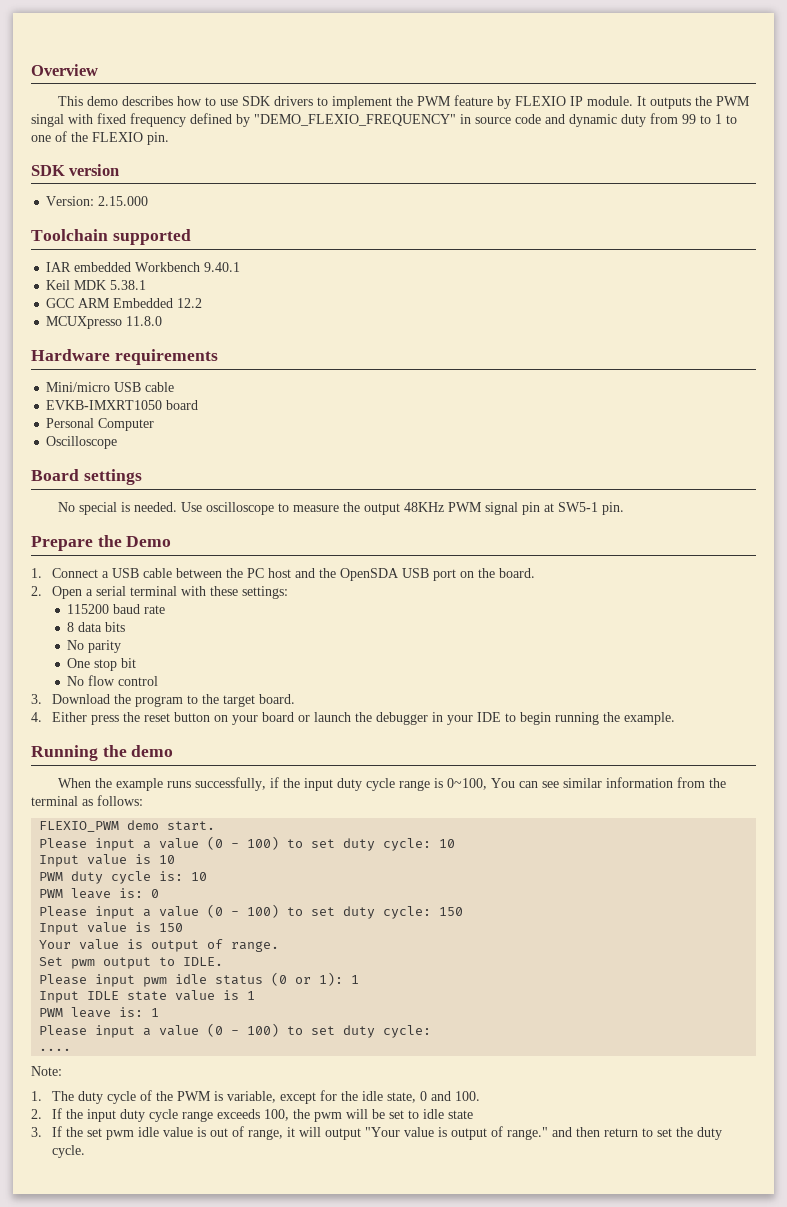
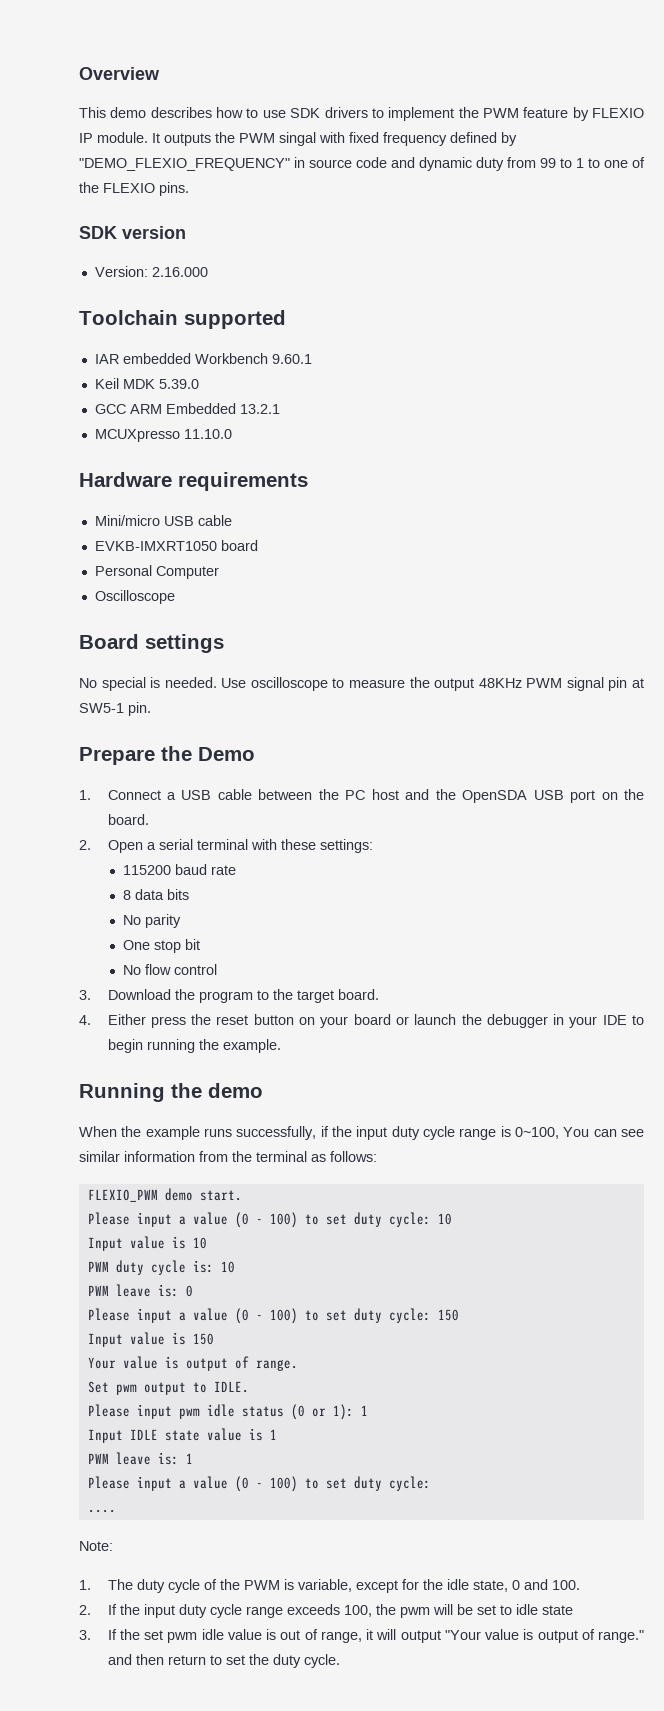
[147,132,169,145] pin. -> [159,182,189,196] pins.
[98,196,149,206] 2.15.000 -> [151,267,208,277] 2.16.000
[204,262,241,272] 9.40.1 -> [271,354,312,364] 9.60.1
[110,280,147,290] 5.38.1 -> [158,379,199,389] 5.39.0
[177,298,203,308] 12.2 -> [239,404,280,414] 13.2.1
[126,316,163,326] 11.8.0 -> [183,429,232,439] 11.10.0

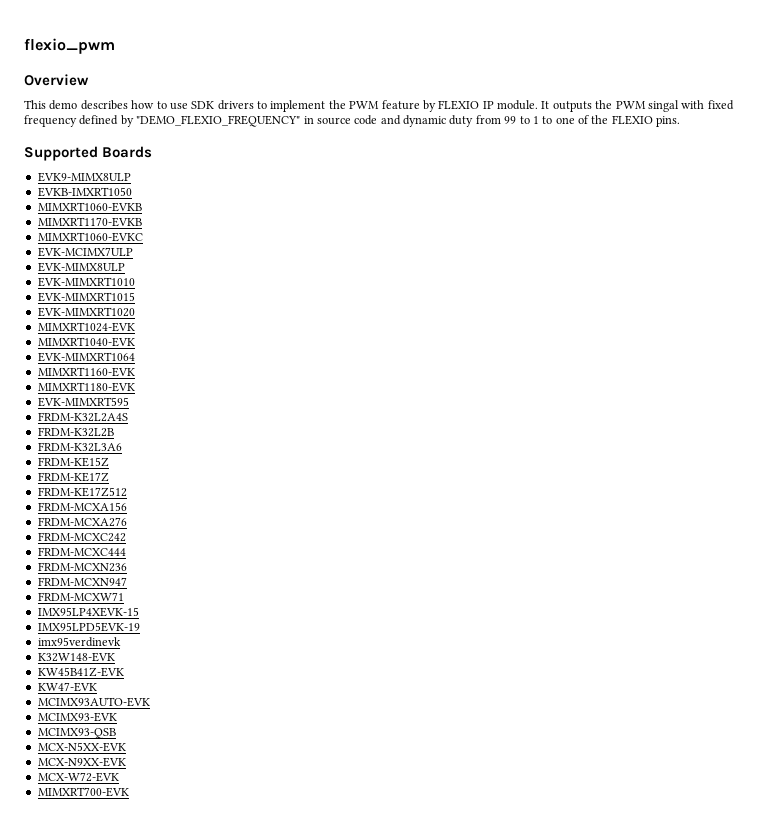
(79, 73) none -> [24,38,115,54] flexio_pwm //
[79,226,186,239] [94,266,208,277] [79,310,286,329] [94,353,312,364] [94,378,199,389] [94,403,280,414] [94,429,232,442] [79,472,308,491] [94,515,232,526] [94,540,258,551] [94,565,219,579] [94,590,175,604] [79,634,224,653] [79,677,644,691] [79,702,151,716] [79,746,255,765] [79,789,645,803] [107,814,149,825] [79,839,373,853] [123,864,237,875] [123,889,190,900] [123,914,182,928] [123,939,201,953] [123,964,218,975] [79,989,379,1003] [79,1014,644,1028] [107,1039,281,1053] [79,1083,263,1102] [79,1126,644,1140] [79,1151,377,1162] [87,1188,242,1202] [87,1212,452,1228] [87,1236,207,1251] [87,1260,235,1275] [87,1284,193,1297] [87,1308,459,1324] [87,1332,214,1347] [87,1356,298,1371] [87,1381,249,1395] [87,1404,368,1420] [87,1428,277,1443] [87,1452,193,1465] [87,1476,431,1492] [87,1509,116,1513] [79,1541,113,1551] [79,1579,580,1593] [79,1604,573,1618] [79,1629,645,1643] [107,1654,340,1668] SDK version // Version: 2.16.000 // Toolchain supported // IAR embedded Workbench 9.60.1 // Keil MDK 5.39.0 // GCC ARM Embedded 13.2.1 // MCUXpresso 11.10.0 // Hardware requirements // Mini/micro USB cable // EVKB-IMXRT1050 board // Personal Computer // Oscilloscope // Board settings // No special is needed. Use oscilloscope to measure the output 48KHz PWM signal pin at SW5-1 pin. // Prepare the Demo // 1. Connect a USB cable between the PC host and the OpenSDA USB port on the board. // 2. Open a serial terminal with these settings: // 115200 baud rate // 8 data bits // No parity // One stop bit // No flow control // 3. Download the program to the target board. // 4. Either press the reset button on your board or launch the debugger in your IDE to begin running the example. // Running the demo // When the example runs successfully, if the input duty cycle range is 0~100, You can see similar information from the terminal as follows: // FLEXIO_PWM demo start. // Please input a value (0 - 100) to set duty cycle: 10 // Input value is 10 // PWM duty cycle is: 10 // PWM leave is: 0 // Please input a value (0 - 100) to set duty cycle: 150 // Input value is 150 // Your value is output of range. // Set pwm output to IDLE. // Please input pwm idle status (0 or 1): 1 // Input IDLE state value is 1 // PWM leave is: 1 // Please input a value (0 - 100) to set duty cycle: // .... // Note: // 1. The duty cycle of the PWM is variable, except for the idle state, 0 and 100. // 2. If the input duty cycle range exceeds 100, the pwm will be set to idle state // 3. If the set pwm idle value is out of range, it will output "Your value is output of range." and then return to set the duty cycle. -> [24,146,153,161] [37,172,131,182] [37,187,132,197] [37,202,142,212] [37,217,142,227] [37,232,143,242] [37,247,133,257] [37,262,125,272] [37,277,135,287] [37,292,135,302] [37,307,135,317] [37,322,135,332] [37,337,135,347] [37,352,135,362] [37,367,135,377] [37,382,135,392] [37,397,129,407] [37,412,128,422] [37,427,114,437] [37,442,122,452] [37,457,109,467] [37,472,109,482] [37,487,127,497] [37,502,127,511] [37,517,127,527] [37,532,126,542] [37,547,126,556] [37,562,127,572] [37,577,127,586] [37,592,124,601] [37,607,139,617] [37,622,140,632] [37,637,121,647] [37,652,115,662] [37,667,124,677] [37,682,97,692] [37,697,150,707] [37,712,117,722] [37,728,116,739] [37,742,126,752] [37,757,126,767] [37,772,119,782] [37,787,129,797] Supported Boards // EVK9-MIMX8ULP // EVKB-IMXRT1050 // MIMXRT1060-EVKB // MIMXRT1170-EVKB // MIMXRT1060-EVKC // EVK-MCIMX7ULP // EVK-MIMX8ULP // EVK-MIMXRT1010 // EVK-MIMXRT1015 // EVK-MIMXRT1020 // MIMXRT1024-EVK // MIMXRT1040-EVK // EVK-MIMXRT1064 // MIMXRT1160-EVK // MIMXRT1180-EVK // EVK-MIMXRT595 // FRDM-K32L2A4S // FRDM-K32L2B // FRDM-K32L3A6 // FRDM-KE15Z // FRDM-KE17Z // FRDM-KE17Z512 // FRDM-MCXA156 // FRDM-MCXA276 // FRDM-MCXC242 // FRDM-MCXC444 // FRDM-MCXN236 // FRDM-MCXN947 // FRDM-MCXW71 // IMX95LP4XEVK-15 // IMX95LPD5EVK-19 // imx95verdinevk // K32W148-EVK // KW45B41Z-EVK // KW47-EVK // MCIMX93AUTO-EVK // MCIMX93-EVK // MCIMX93-QSB // MCX-N5XX-EVK // MCX-N9XX-EVK // MCX-W72-EVK // MIMXRT700-EVK

